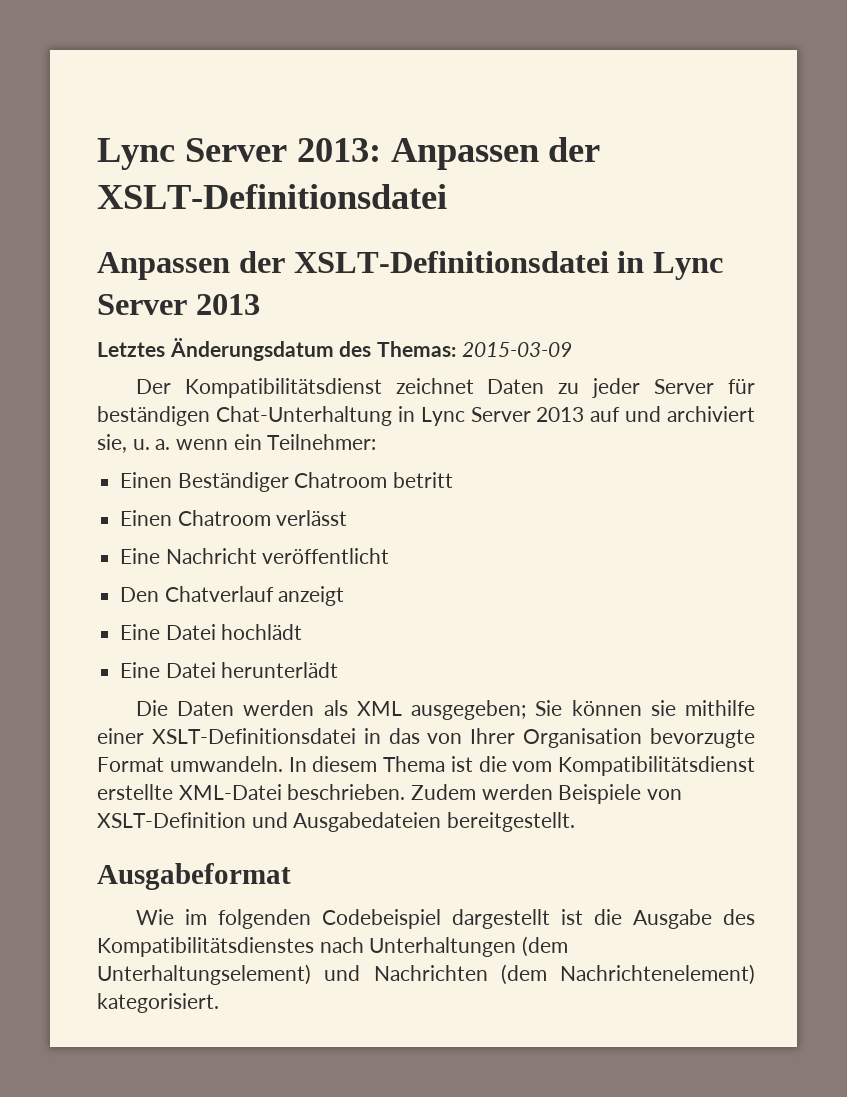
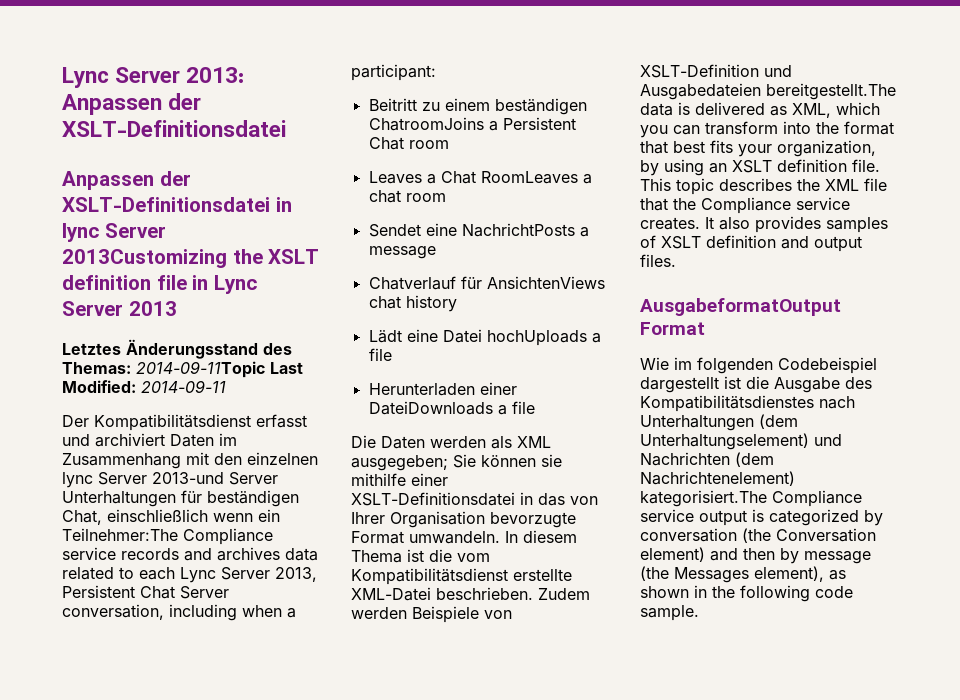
(645, 262) none -> [62,223,166,242] [62,249,320,268] [62,275,209,290] lync Server 2013Customizing the XSLT definition file in
[169,338,334,361] Änderungsdatum -> [126,339,258,359] Änderungsstand
[461,342,572,357] [135,378,755,398] [97,406,755,426] [97,434,377,453] [120,472,454,492] [120,510,348,526] [120,548,390,564] [120,586,345,606] [120,624,303,640] [120,662,339,678] 2015-03-09 // Der Kompatibilitätsdienst zeichnet Daten zu jeder Server für beständigen Chat-Unterhaltung in Lync Server 2013 auf und archiviert sie, u. a. wenn ein Teilnehmer: // Einen Beständiger Chatroom betritt // Einen Chatroom verlässt // Eine Nachricht veröffentlicht // Den Chatverlauf anzeigt // Eine Datei hochlädt // Eine Datei herunterlädt -> [136,361,303,378] [62,380,226,393] [62,414,307,431] [62,433,237,447] [62,452,318,469] [62,472,278,488] [62,490,299,507] [62,509,280,525] [62,528,273,545] [62,547,318,561] [62,567,317,583] [62,585,229,599] [62,604,296,621] [351,64,436,81] [368,98,587,115] [368,117,576,131] [368,137,449,150] [368,171,592,184] [368,190,446,203] [368,223,589,237] [368,246,436,259] [368,276,605,290] [368,295,457,312] [368,329,601,346] [368,348,392,361] [368,382,517,396] [368,401,535,415] 2014-09-11Topic Last Modified: 2014-09-11 // Der Kompatibilitätsdienst erfasst und archiviert Daten im Zusammenhang mit den einzelnen lync Server 2013-und Server Unterhaltungen für beständigen Chat, einschließlich wenn ein Teilnehmer:The Compliance service records and archives data related to each Lync Server 2013, Persistent Chat Server conversation, including when a participant: // Beitritt zu einem beständigen ChatroomJoins a Persistent Chat room // Leaves a Chat RoomLeaves a chat room // Sendet eine NachrichtPosts a message // Chatverlauf für AnsichtenViews chat history // Lädt eine Datei hochUploads a file // Herunterladen einer DateiDownloads a file
[447,812,576,832] [97,863,291,890] bereitgestellt. // Ausgabeformat -> [766,83,896,100] [640,102,880,118] [640,121,894,138] [640,140,876,157] [640,159,880,176] [640,178,887,195] [640,197,850,214] [640,216,888,233] [640,235,862,252] [640,254,676,267] [640,298,841,316] [640,322,705,335] bereitgestellt.The data is delivered as XML, which you can transform into the format that best fits your organization, by using an XSLT definition file. This topic describes the XML file that the Compliance service creates. It also provides samples of XSLT definition and output files. // AusgabeformatOutput Format
[97,993,219,1013] kategorisiert. -> [640,490,862,507] [640,509,883,526] [640,528,876,543] [640,547,871,564] [640,566,846,583] [640,585,853,602] [640,605,699,621] kategorisiert.The Compliance service output is categorized by conversation (the Conversation element) and then by message (the Messages element), as shown in the following code sample.

